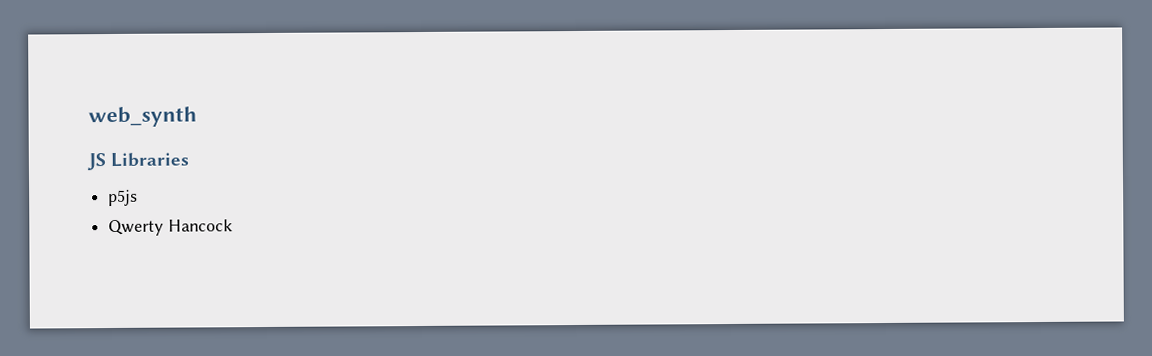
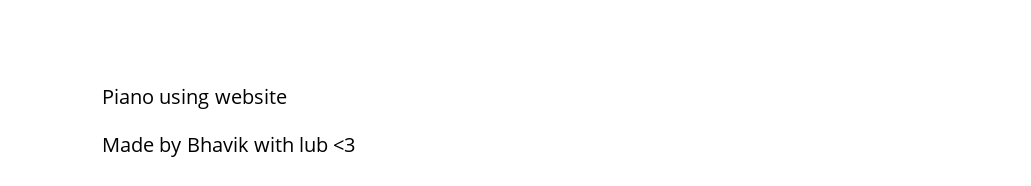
[88,106,197,128] [87,152,190,171] [108,189,139,207] [108,219,233,237] web_synth // JS Libraries // p5js // Qwerty Hancock -> [102,88,287,109] [102,136,356,157] Piano using website // Made by Bhavik with lub <3

